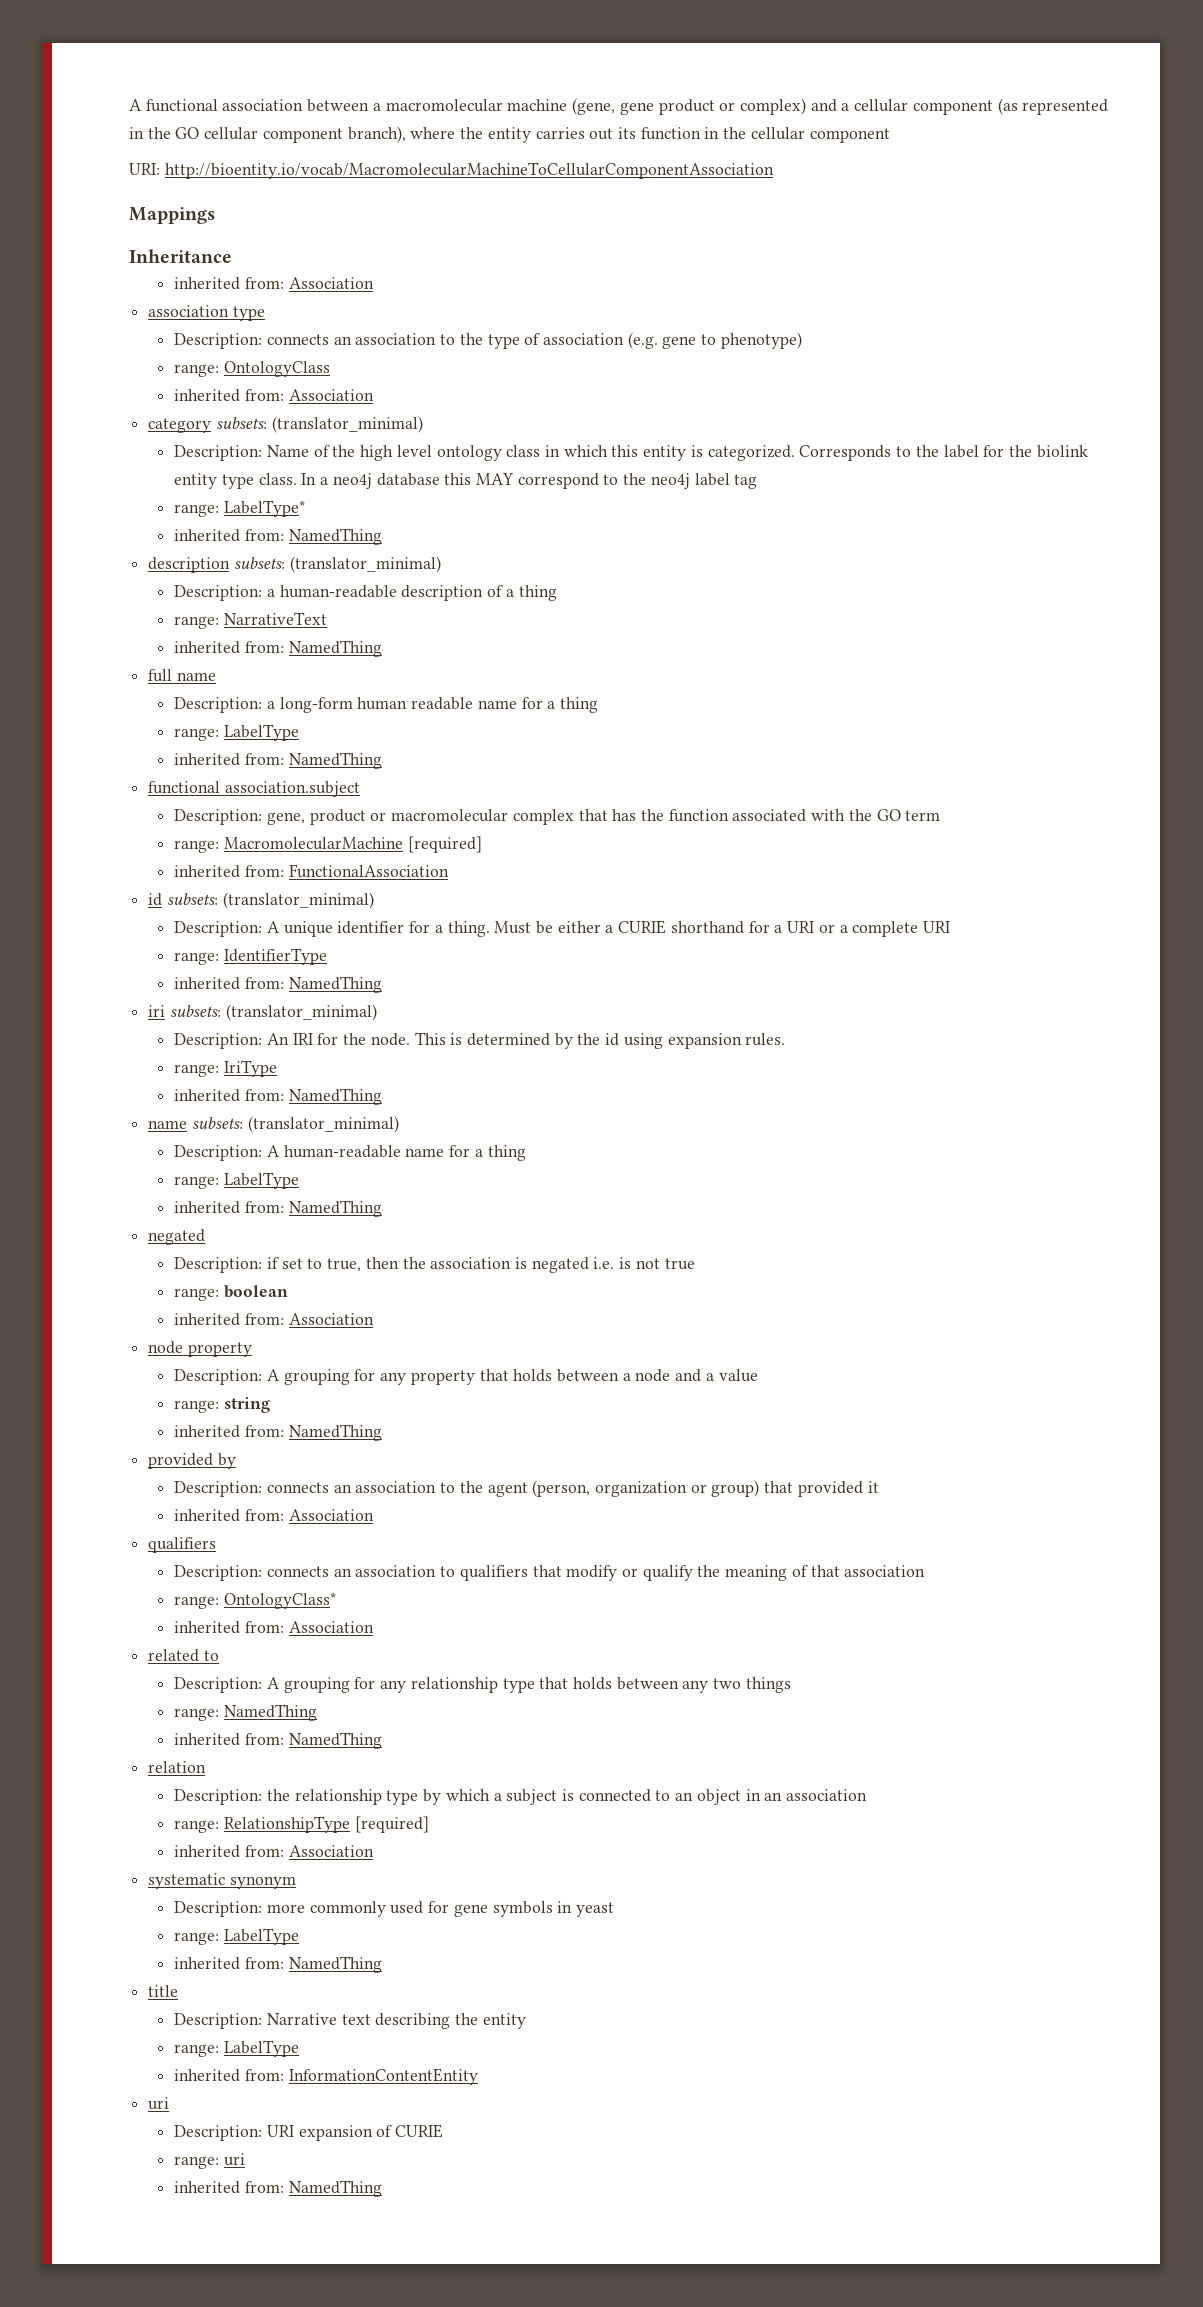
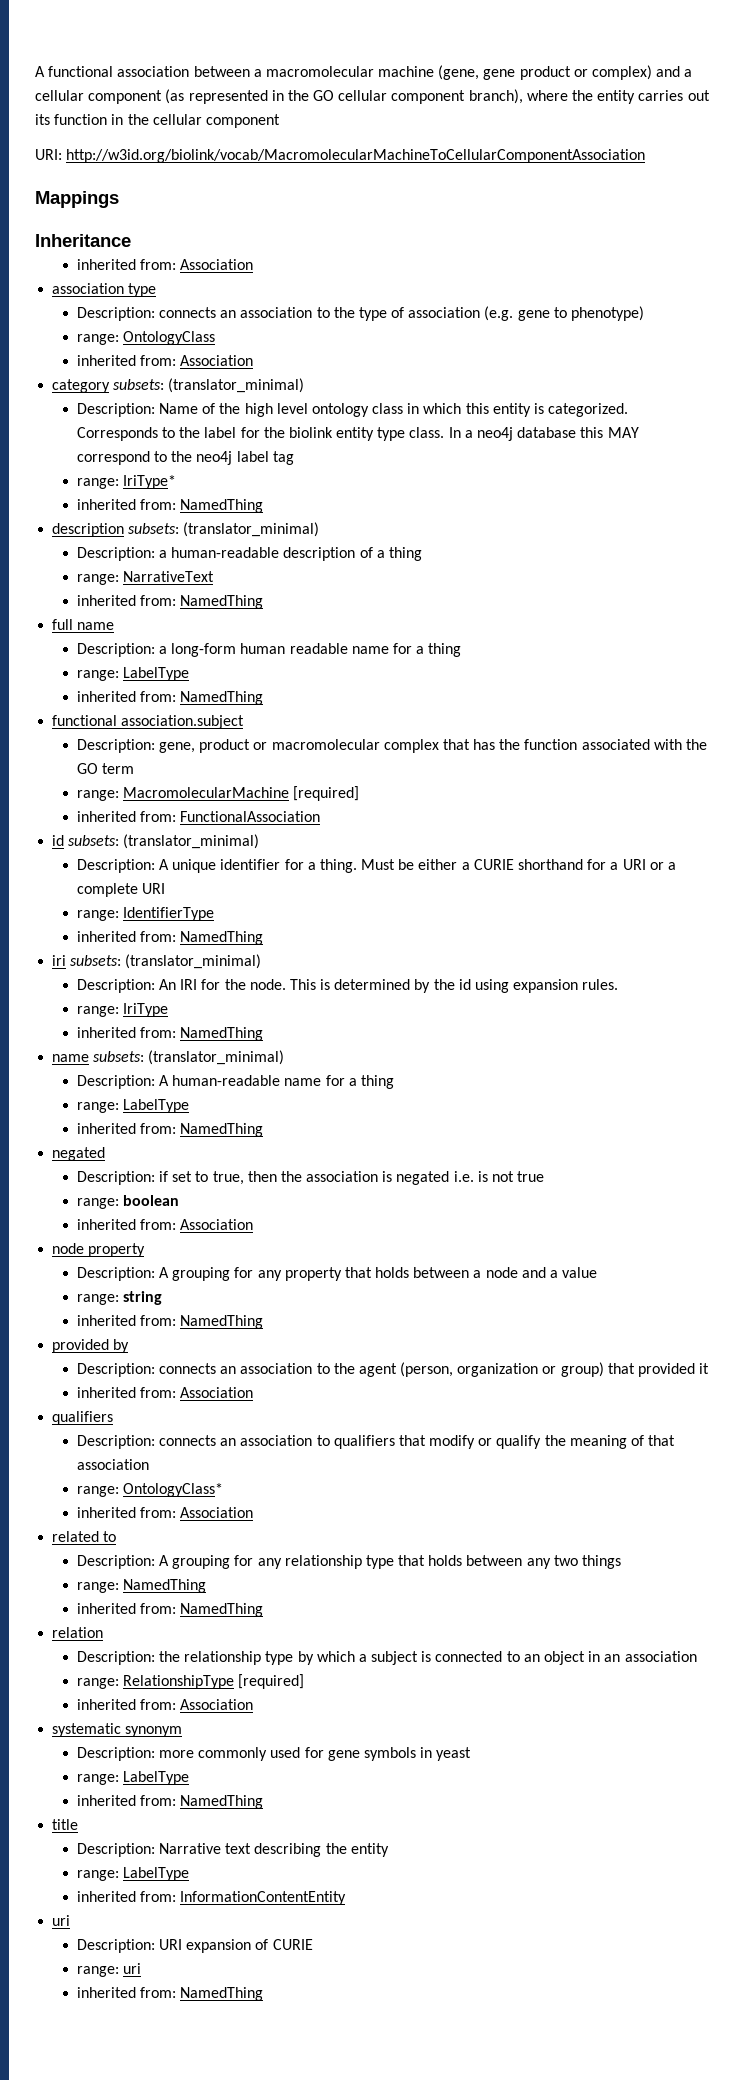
[164,162,774,179] http://bioentity.io/vocab/MacromolecularMachineToCellularComponentAssociation -> [66,149,646,163] http://w3id.org/biolink/vocab/MacromolecularMachineToCellularComponentAssociation
[223,500,305,517] LabelType* -> [122,475,176,489] IriType*

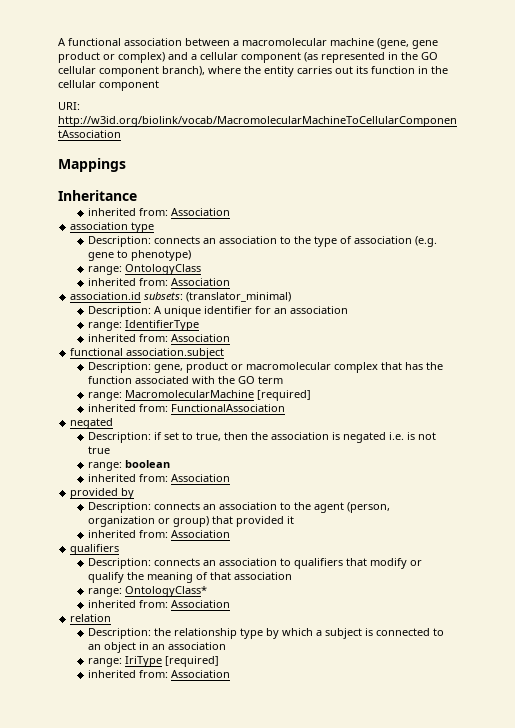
[52,378,305,393] [76,403,629,417] [76,427,639,441] [76,451,294,465] [76,475,176,489] [76,499,264,513] [52,522,320,537] [76,547,422,561] [76,571,214,585] [76,595,264,609] [52,619,115,630] [76,643,462,657] [76,667,189,681] [76,691,264,705] category subsets: (translator_minimal) // Description: Name of the high level ontology class in which this entity is categorized. Corresponds to the label for the biolink entity type class. In a neo4j database this MAY correspond to the neo4j label tag // range: IriType* // inherited from: NamedThing // description subsets: (translator_minimal) // Description: a human-readable description of a thing // range: NarrativeText // inherited from: NamedThing // full name // Description: a long-form human readable name for a thing // range: LabelType // inherited from: NamedThing -> [70,292,292,302] [88,306,349,317] [88,320,200,331] [88,334,231,342] association.id subsets: (translator_minimal) // Description: A unique identifier for an association // range: IdentifierType // inherited from: Association
[52,834,260,849] [76,859,676,873] [76,883,165,897] [76,907,214,921] [76,931,264,945] [52,954,262,969] [76,979,619,993] [76,1003,168,1017] [76,1027,264,1041] [52,1050,285,1065] [76,1075,394,1089] [76,1099,189,1113] [76,1123,264,1137] // id subsets: (translator_minimal) // Description: A unique identifier for a thing. Must be either a CURIE shorthand for a URI or a complete URI // range: IdentifierType // inherited from: NamedThing // iri subsets: (translator_minimal) // Description: An IRI for the node. This is determined by the id using expansion rules. // range: IriType // inherited from: NamedThing // name subsets: (translator_minimal) // Description: A human-readable name for a thing // range: LabelType // inherited from: NamedThing -> (286, 408) none
[52,1243,146,1257] [76,1267,598,1281] [76,1291,162,1305] [76,1315,264,1329] // node property // Description: A grouping for any property that holds between a node and a value // range: string // inherited from: NamedThing -> (231, 478) none
[52,1531,117,1542] [76,1555,621,1569] [76,1579,206,1593] [76,1603,264,1617] // related to // Description: A grouping for any relationship type that holds between any two things // range: NamedThing // inherited from: NamedThing -> (231, 604) none
[122,1675,234,1689] RelationshipType -> [125,656,163,667] IriType
[52,1723,183,1737] [76,1747,472,1761] [76,1771,189,1785] [76,1795,264,1809] [52,1819,79,1830] [76,1843,389,1857] [76,1867,189,1881] [76,1891,347,1905] [52,1915,71,1926] [76,1939,313,1953] [76,1963,141,1977] [76,1987,264,2001] // systematic synonym // Description: more commonly used for gene symbols in yeast // range: LabelType // inherited from: NamedThing // title // Description: Narrative text describing the entity // range: LabelType // inherited from: InformationContentEntity // uri // Description: URI expansion of CURIE // range: uri // inherited from: NamedThing -> (231, 674) none

